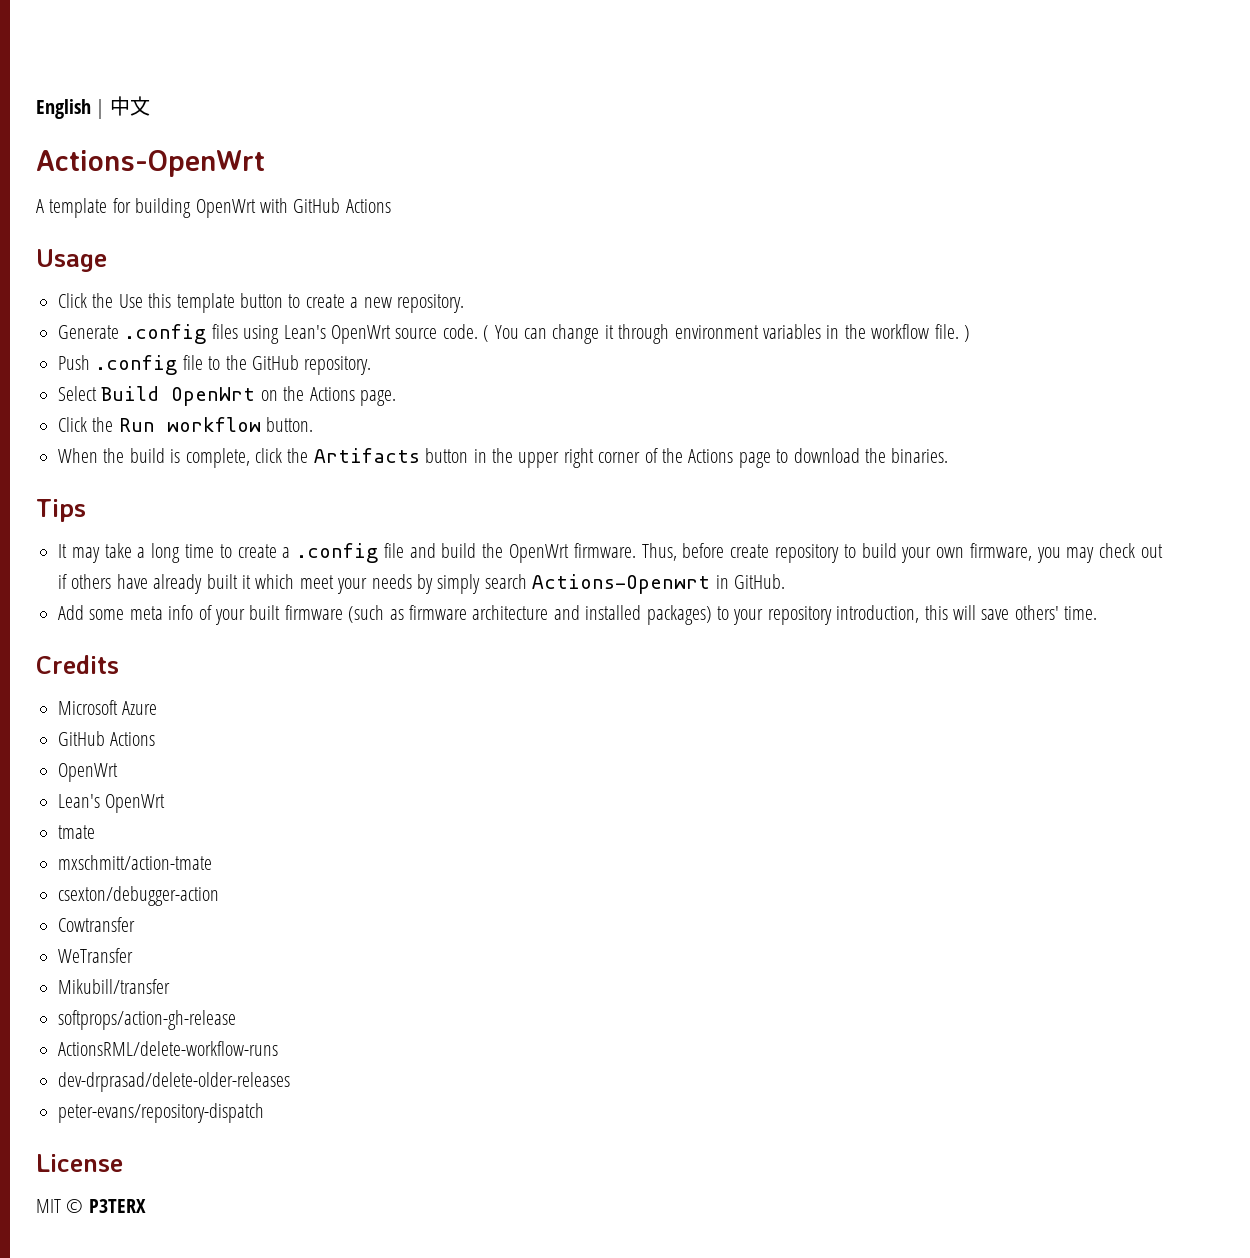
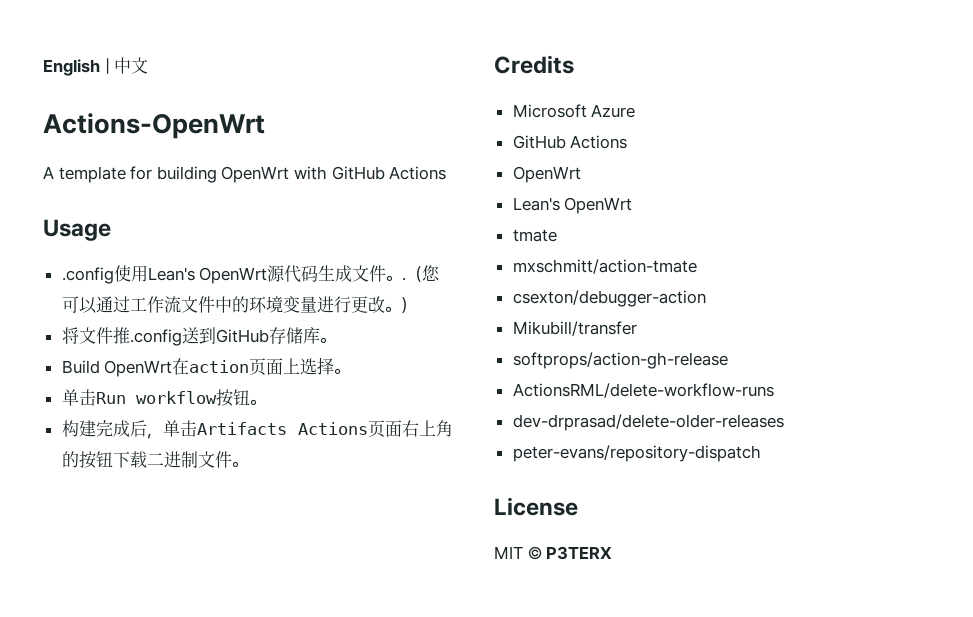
[58,293,464,313] [58,324,970,344] [58,355,372,375] [58,386,396,406] [58,417,314,432] [58,448,949,468] [36,499,86,522] [58,543,1164,563] [58,574,785,594] [58,605,1098,625] Click the Use this template button to create a new repository. // Generate .config files using Lean's OpenWrt source code. ( You can change it through environment variables in the workflow file. ) // Push .config file to the GitHub repository. // Select Build OpenWrt on the Actions page. // Click the Run workflow button. // When the build is complete, click the Artifacts button in the upper right corner of the Actions page to download the binaries. // Tips // It may take a long time to create a .config file and build the OpenWrt firmware. Thus, before create repository to build your own firmware, you may check out if others have already built it which meet your needs by simply search Actions-Openwrt in GitHub. // Add some meta info of your built firmware (such as firmware architecture and installed packages) to your repository introduction, this will save others' time. -> [61,265,441,284] [61,296,417,314] [61,327,336,346] [61,357,351,377] [61,389,266,407] [61,420,453,439] [61,451,248,469] .config使用Lean's OpenWrt源代码生成文件。.（您可以通过工作流文件中的环境变量进行更改。） // 将文件推.config送到GitHub存储库。 // Build OpenWrt在action页面上选择。 // 单击Run workflow按钮。 // 构建完成后，单击Artifacts Actions页面右上角的按钮下载二进制文件。
[58,917,135,932] [58,948,133,963] // Cowtransfer // WeTransfer -> (706, 298) none

